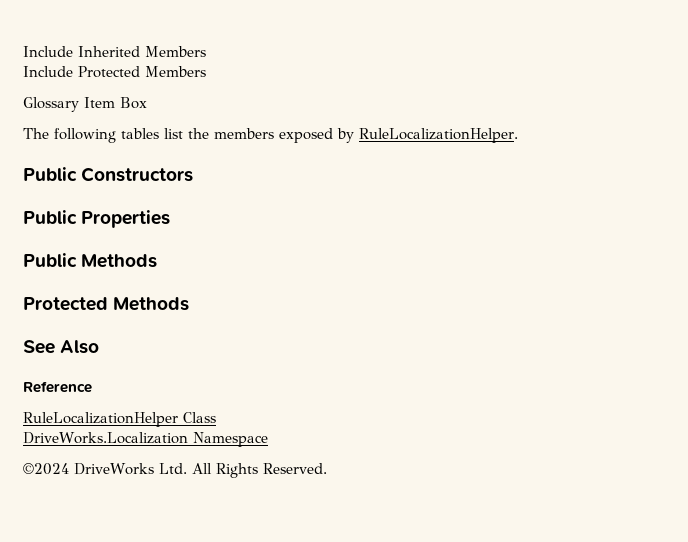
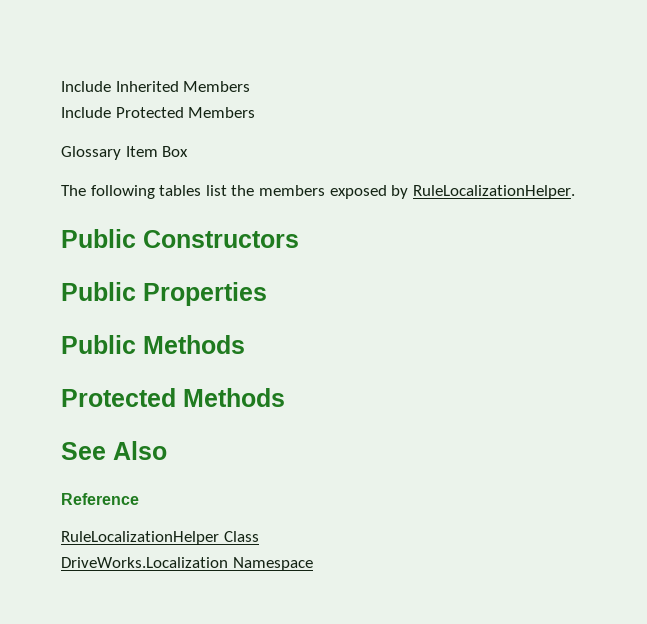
[23,463,327,478] // ©2024 DriveWorks Ltd. All Rights Reserved. -> (313, 564) none

